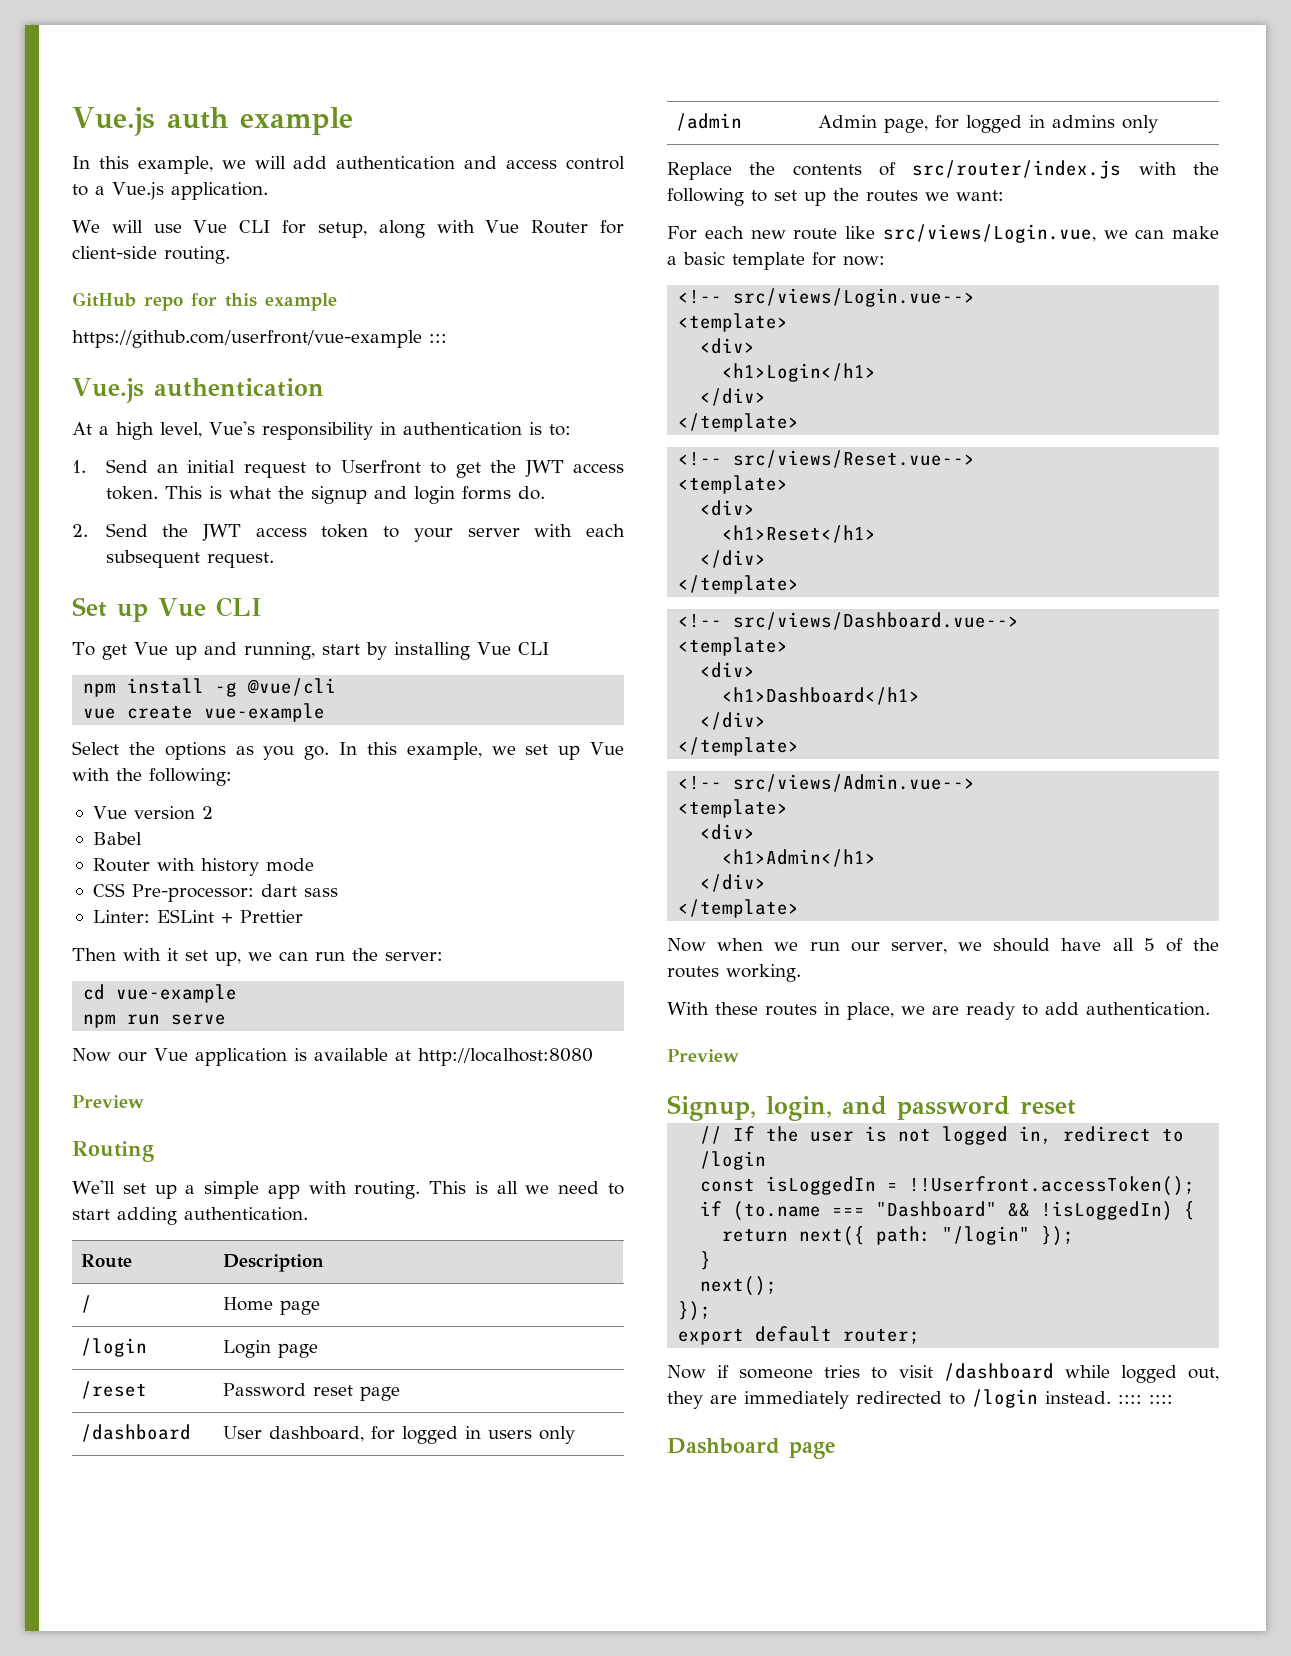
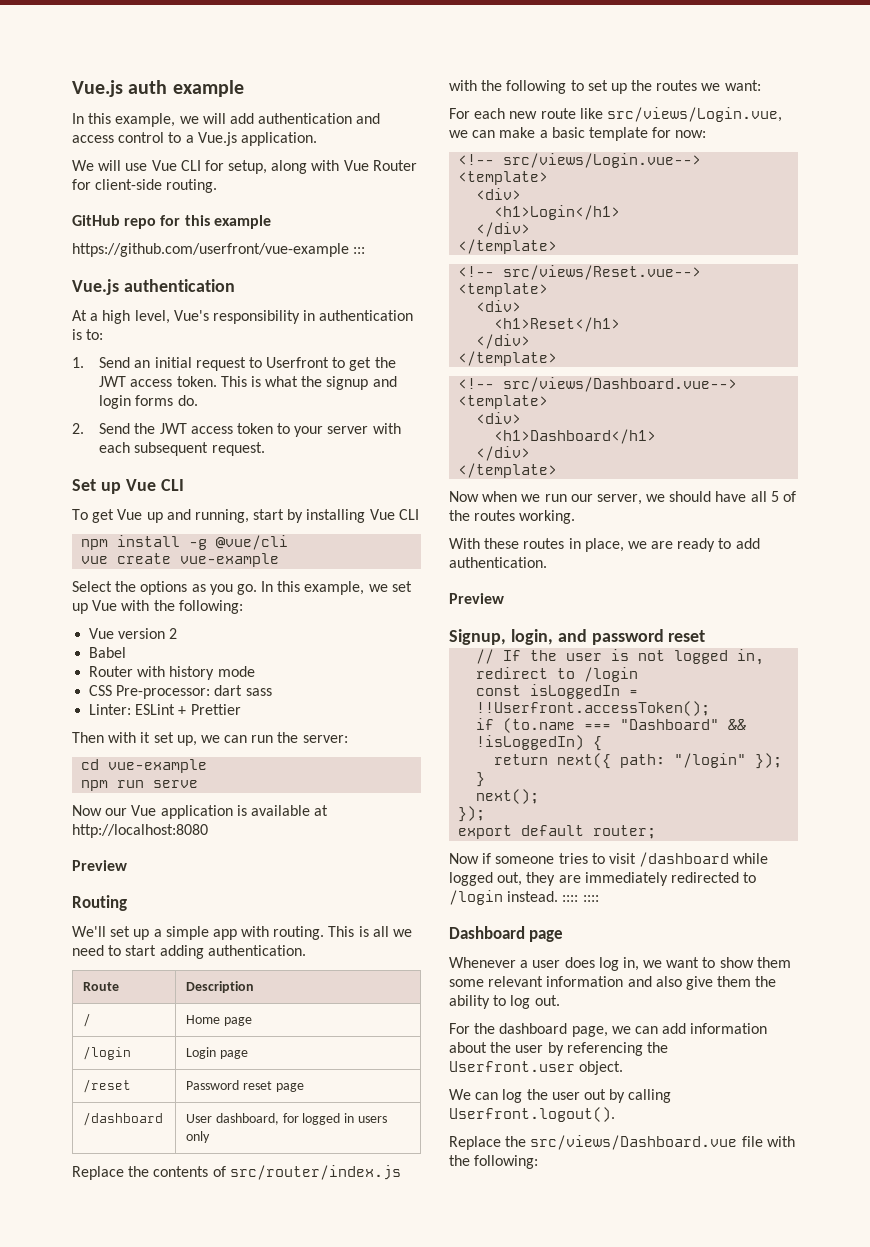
[675,113,742,131] [817,115,1158,133] // /admin | Admin page, for logged in admins only -> (211, 1137) none
[678,774,976,792] [678,799,789,818] [700,824,756,840] [722,849,877,867] [700,874,767,892] [678,899,800,918] // <!-- src/views/Admin.vue--> // <template> // <div> // <h1>Admin</h1> // </div> // </template> -> (558, 470) none
(836, 1450) none -> [449,957,791,971] [449,976,777,990] [449,995,560,1009] [449,1023,768,1037] [449,1042,668,1056] [449,1061,624,1075] [449,1089,672,1103] [449,1107,615,1122] [449,1135,795,1150] [449,1155,539,1169] // Whenever a user does log in, we want to show them some relevant information and also give them the ability to log out. // For the dashboard page, we can add information about the user by referencing the Userfront.user object. // We can log the user out by calling Userfront.logout(). // Replace the src/views/Dashboard.vue file with the following:

